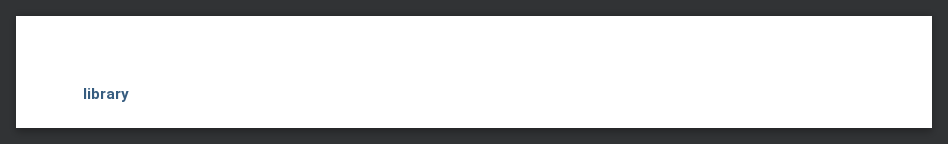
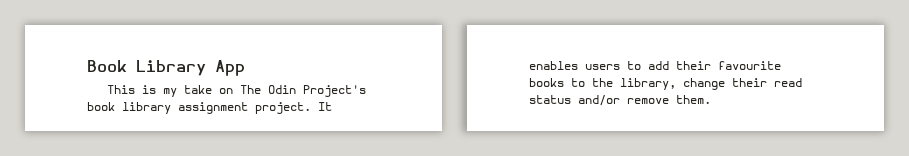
[83,88,129,102] library -> [87,60,245,76] [106,85,366,97] [87,102,332,114] [529,61,781,70] [529,78,802,90] [529,95,711,106] Book Library App // This is my take on The Odin Project's book library assignment project. It enables users to add their favourite books to the library, change their read status and/or remove them.

